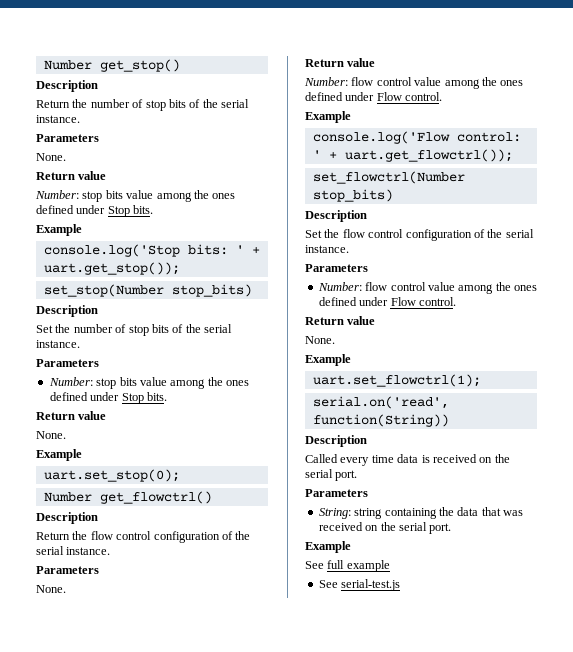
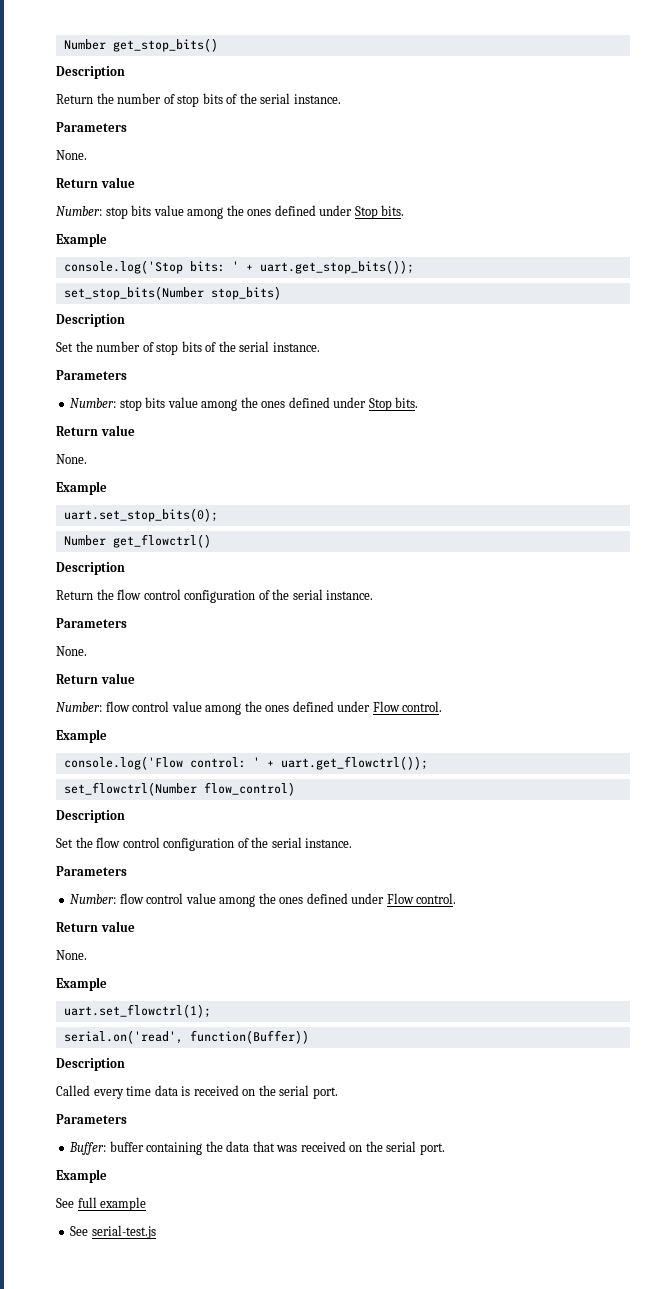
[43,59,180,72] Number get_stop() -> [63,38,218,52] Number get_stop_bits()
[43,262,180,275] [43,284,164,297] uart.get_stop()); // set_stop(Number -> [259,260,414,274] [63,286,204,300] uart.get_stop_bits()); // set_stop_bits(Number
[43,469,180,482] uart.set_stop(0); -> [63,508,218,522] uart.set_stop_bits(0);
[312,189,393,202] stop_bits) -> [203,782,295,796] flow_control)
[312,414,449,427] function(String)) -> [189,1030,309,1044] function(Buffer))
[318,508,383,519] String: string -> [69,1141,144,1155] Buffer: buffer

